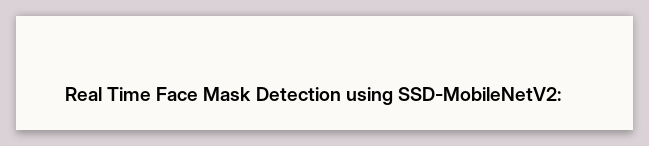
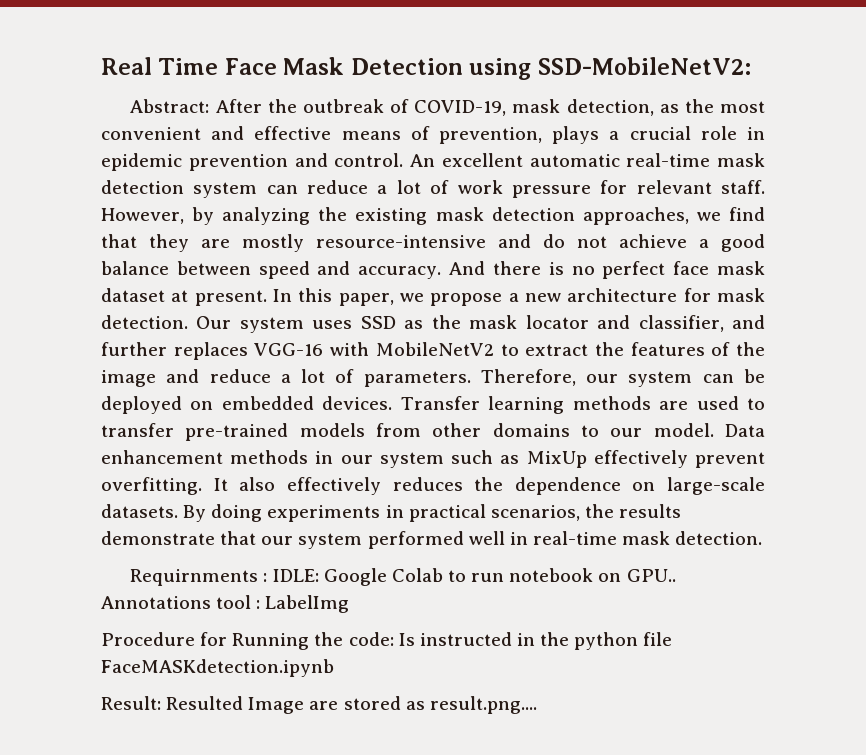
(561, 94) none -> [130,99,766,116] [101,126,766,144] [101,153,765,171] [101,180,766,198] [101,207,765,225] [101,234,765,252] [101,261,765,279] [101,288,765,306] [101,315,765,333] [101,342,766,360] [101,369,765,387] [101,396,765,414] [101,423,765,441] [101,450,765,468] [101,477,765,495] [101,504,682,522] [101,531,763,549] [130,568,676,586] [101,595,350,613] [101,632,673,650] [101,659,334,677] [101,696,537,714] // Abstract: After the outbreak of COVID-19, mask detection, as the most convenient and effective means of prevention, plays a crucial role in epidemic prevention and control. An excellent automatic real-time mask detection system can reduce a lot of work pressure for relevant staff. However, by analyzing the existing mask detection approaches, we find that they are mostly resource-intensive and do not achieve a good balance between speed and accuracy. And there is no perfect face mask dataset at present. In this paper, we propose a new architecture for mask detection. Our system uses SSD as the mask locator and classifier, and further replaces VGG-16 with MobileNetV2 to extract the features of the image and reduce a lot of parameters. Therefore, our system can be deployed on embedded devices. Transfer learning methods are used to transfer pre-trained models from other domains to our model. Data enhancement methods in our system such as MixUp effectively prevent overfitting. It also effectively reduces the dependence on large-scale datasets. By doing experiments in practical scenarios, the results demonstrate that our system performed well in real-time mask detection. // Requirnments : IDLE: Google Colab to run notebook on GPU.. Annotations tool : LabelImg // Procedure for Running the code: Is instructed in the python file FaceMASKdetection.ipynb // Result: Resulted Image are stored as result.png....

